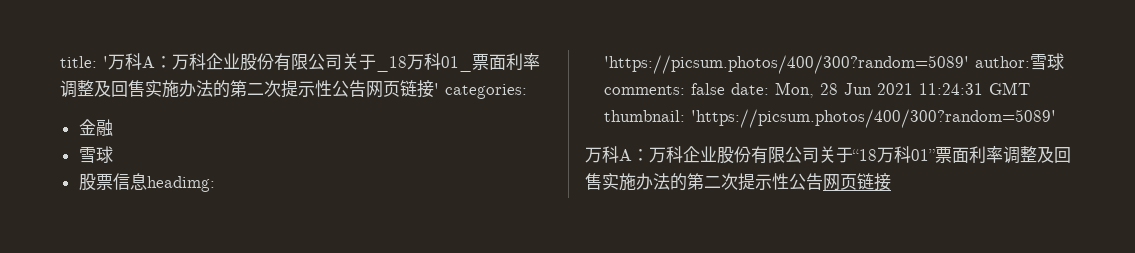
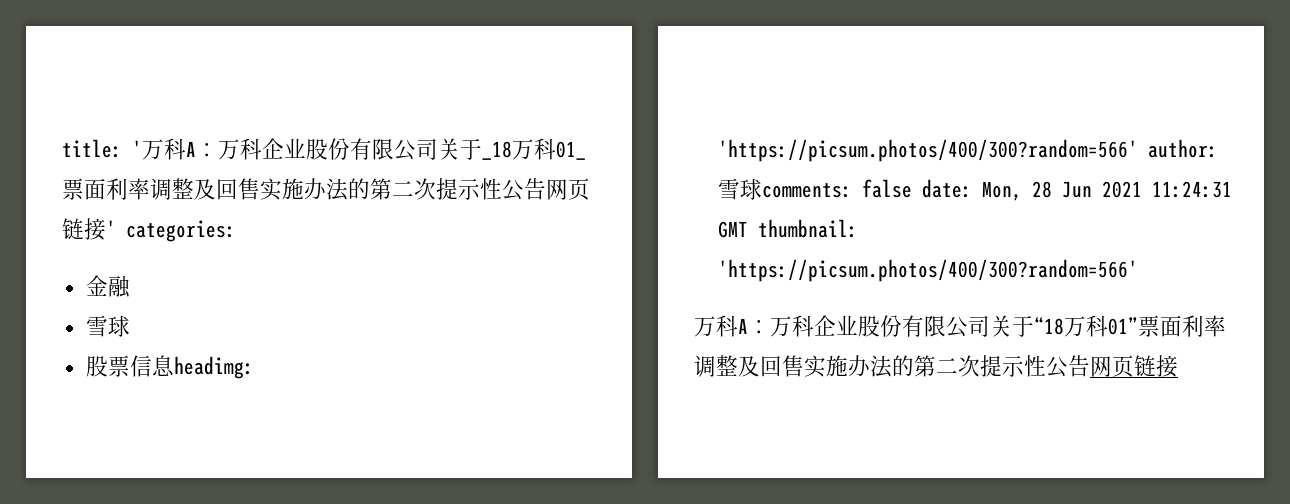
[603,55,969,74] 'https://picsum.photos/400/300?random=5089' -> [717,139,1138,162] 'https://picsum.photos/400/300?random=566'
[690,109,1056,128] 'https://picsum.photos/400/300?random=5089' -> [717,259,1138,282] 'https://picsum.photos/400/300?random=566'

